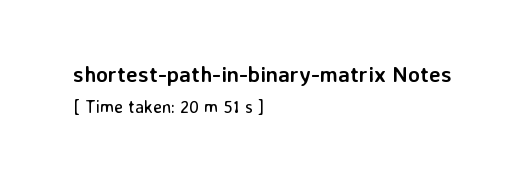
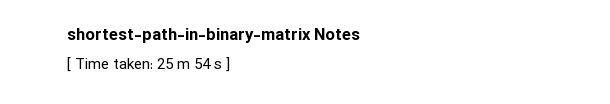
[180,100,240,113] 20 m 51 -> [157,58,212,69] 25 m 54

